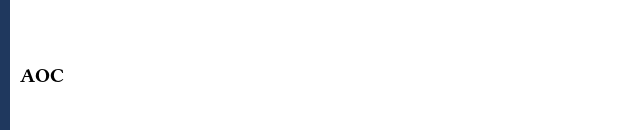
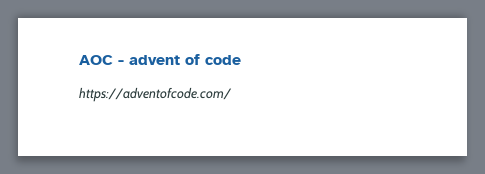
(64, 75) none -> [118,54,241,65] [79,87,232,102] - advent of code // https://adventofcode.com/

